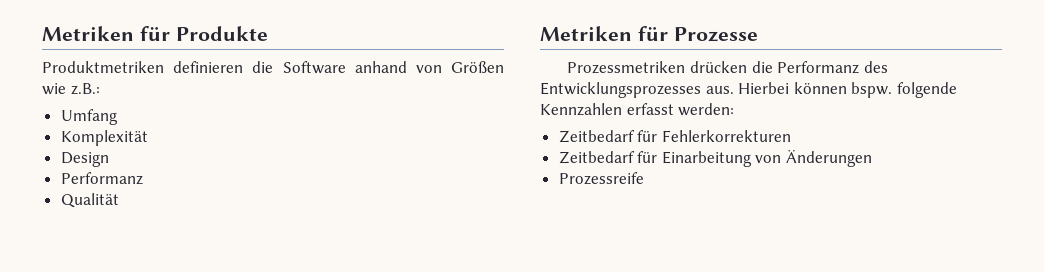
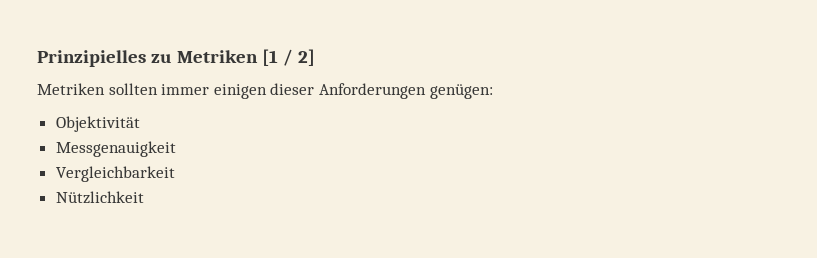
[42,26,268,41] [42,61,505,74] [42,83,100,95] [60,109,118,125] [60,130,148,146] [60,152,109,167] [60,172,143,185] [60,193,119,208] [540,26,758,42] [567,61,888,74] [540,82,957,98] [540,103,735,116] [558,130,791,143] [558,150,873,167] [558,172,644,185] Metriken für Produkte // Produktmetriken definieren die Software anhand von Größen wie z.B.: // Umfang // Komplexität // Design // Performanz // Qualität // Metriken für Prozesse // Prozessmetriken drücken die Performanz des Entwicklungsprozesses aus. Hierbei können bspw. folgende Kennzahlen erfasst werden: // Zeitbedarf für Fehlerkorrekturen // Zeitbedarf für Einarbeitung von Änderungen // Prozessreife -> [37,49,315,67] [37,83,493,99] [55,116,140,132] [55,141,176,157] [55,166,175,182] [55,191,144,204] Prinzipielles zu Metriken [1 / 2] // Metriken sollten immer einigen dieser Anforderungen genügen: // Objektivität // Messgenauigkeit // Vergleichbarkeit // Nützlichkeit

